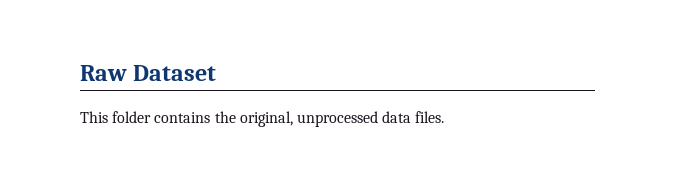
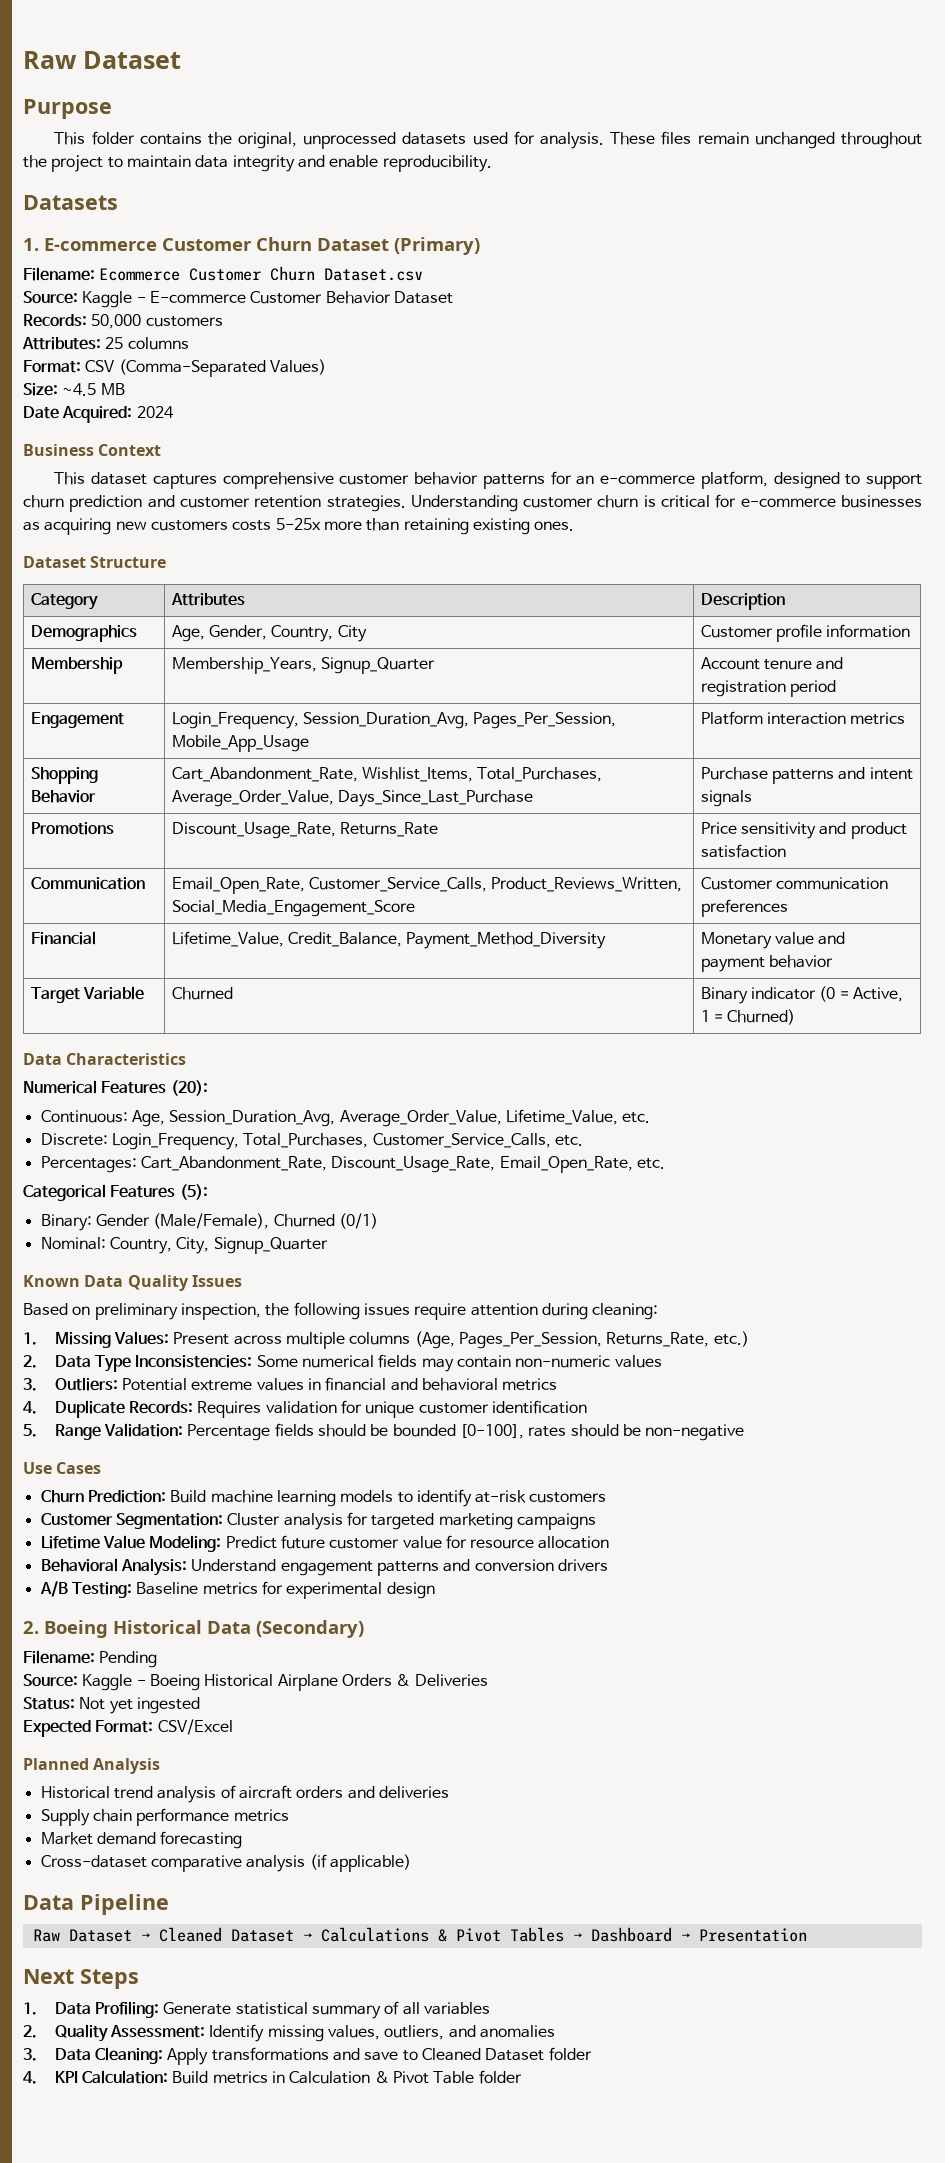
[80,65,217,81] Raw Dataset -> [23,51,181,69] [23,99,112,119] Raw Dataset // Purpose
[382,111,445,123] data files. -> [402,131,922,149] [23,155,492,172] [23,195,118,210] [23,237,480,255] [23,266,424,281] [23,291,453,308] [23,314,223,329] [22,337,189,350] [23,359,326,377] [23,383,125,396] [23,406,174,423] [23,444,162,456] [54,471,922,489] [23,494,922,512] [23,518,575,535] [23,556,167,568] [30,593,98,610] [170,593,245,606] [700,593,785,610] [30,625,137,642] [171,625,367,642] [700,624,911,642] [30,657,123,674] [171,657,435,674] [700,657,844,670] [700,680,836,697] [30,712,124,728] [171,712,617,729] [171,735,309,752] [700,711,906,725] [30,767,98,784] [30,790,96,803] [171,767,603,782] [171,790,533,807] [700,767,913,784] [700,790,752,807] [30,822,114,835] [171,822,438,839] [700,822,907,839] [700,844,786,858] [30,877,145,890] [171,877,683,894] [171,900,415,917] [700,877,888,890] [700,899,788,917] [30,931,96,945] [171,931,607,949] [700,932,846,949] [700,955,833,972] [30,986,144,1003] [171,987,233,1000] [700,986,903,1004] [700,1009,796,1025] [23,1053,187,1065] [23,1080,208,1096] [40,1109,651,1127] [40,1133,583,1150] [40,1156,665,1173] [23,1184,208,1201] [40,1213,378,1231] [40,1237,328,1254] [23,1275,242,1291] [23,1302,659,1320] [23,1331,749,1349] [23,1354,662,1372] [23,1377,558,1391] [23,1400,587,1418] [23,1423,745,1441] [23,1462,102,1474] [40,1489,607,1507] [40,1512,596,1530] [40,1535,610,1552] [40,1558,608,1576] [39,1581,435,1599] [23,1620,364,1638] [23,1650,158,1668] [23,1674,488,1691] [23,1697,200,1714] [23,1719,233,1737] [23,1758,161,1774] [40,1785,449,1803] [40,1808,289,1826] [40,1831,243,1849] [40,1854,411,1872] [23,1894,169,1915] [32,1927,807,1942] [23,1969,139,1989] [23,2001,490,2019] [23,2024,555,2042] [23,2047,592,2065] [23,2070,522,2084] datasets used for analysis. These files remain unchanged throughout the project to maintain data integrity and enable reproducibility. // Datasets // 1. E-commerce Customer Churn Dataset (Primary) // Filename: Ecommerce Customer Churn Dataset.csv // Source: Kaggle - E-commerce Customer Behavior Dataset // Records: 50,000 customers // Attributes: 25 columns // Format: CSV (Comma-Separated Values) // Size: ~4.5 MB // Date Acquired: 2024 // Business Context // This dataset captures comprehensive customer behavior patterns for an e-commerce platform, designed to support churn prediction and customer retention strategies. Understanding customer churn is critical for e-commerce businesses as acquiring new customers costs 5-25x more than retaining existing ones. // Dataset Structure // Category | Attributes | Description // Demographics | Age, Gender, Country, City | Customer profile information // Membership | Membership_Years, Signup_Quarter | Account tenure and registration period // Engagement | Login_Frequency, Session_Duration_Avg, Pages_Per_Session, Mobile_App_Usage | Platform interaction metrics // Shopping Behavior | Cart_Abandonment_Rate, Wishlist_Items, Total_Purchases, Average_Order_Value, Days_Since_Last_Purchase | Purchase patterns and intent signals // Promotions | Discount_Usage_Rate, Returns_Rate | Price sensitivity and product satisfaction // Communication | Email_Open_Rate, Customer_Service_Calls, Product_Reviews_Written, Social_Media_Engagement_Score | Customer communication preferences // Financial | Lifetime_Value, Credit_Balance, Payment_Method_Diversity | Monetary value and payment behavior // Target Variable | Churned | Binary indicator (0 = Active, 1 = Churned) // Data Characteristics // Numerical Features (20): // Continuous: Age, Session_Duration_Avg, Average_Order_Value, Lifetime_Value, etc. // Discrete: Login_Frequency, Total_Purchases, Customer_Service_Calls, etc. // Percentages: Cart_Abandonment_Rate, Discount_Usage_Rate, Email_Open_Rate, etc. // Categorical Features (5): // Binary: Gender (Male/Female), Churned (0/1) // Nominal: Country, City, Signup_Quarter // Known Data Quality Issues // Based on preliminary inspection, the following issues require attention during cleaning: // 1. Missing Values: Present across multiple columns (Age, Pages_Per_Session, Returns_Rate, etc.) // 2. Data Type Inconsistencies: Some numerical fields may contain non-numeric values // 3. Outliers: Potential extreme values in financial and behavioral metrics // 4. Duplicate Records: Requires validation for unique customer identification // 5. Range Validation: Percentage fields should be bounded [0-100], rates should be non-negative // Use Cases // Churn Prediction: Build machine learning models to identify at-risk customers // Customer Segmentation: Cluster analysis for targeted marketing campaigns // Lifetime Value Modeling: Predict future customer value for resource allocation // Behavioral Analysis: Understand engagement patterns and conversion drivers // A/B Testing: Baseline metrics for experimental design // 2. Boeing Historical Data (Secondary) // Filename: Pending // Source: Kaggle - Boeing Historical Airplane Orders & Deliveries // Status: Not yet ingested // Expected Format: CSV/Excel // Planned Analysis // Historical trend analysis of aircraft orders and deliveries // Supply chain performance metrics // Market demand forecasting // Cross-dataset comparative analysis (if applicable) // Data Pipeline // Raw Dataset → Cleaned Dataset → Calculations & Pivot Tables → Dashboard → Presentation // Next Steps // 1. Data Profiling: Generate statistical summary of all variables // 2. Quality Assessment: Identify missing values, outliers, and anomalies // 3. Data Cleaning: Apply transformations and save to Cleaned Dataset folder // 4. KPI Calculation: Build metrics in Calculation & Pivot Table folder

